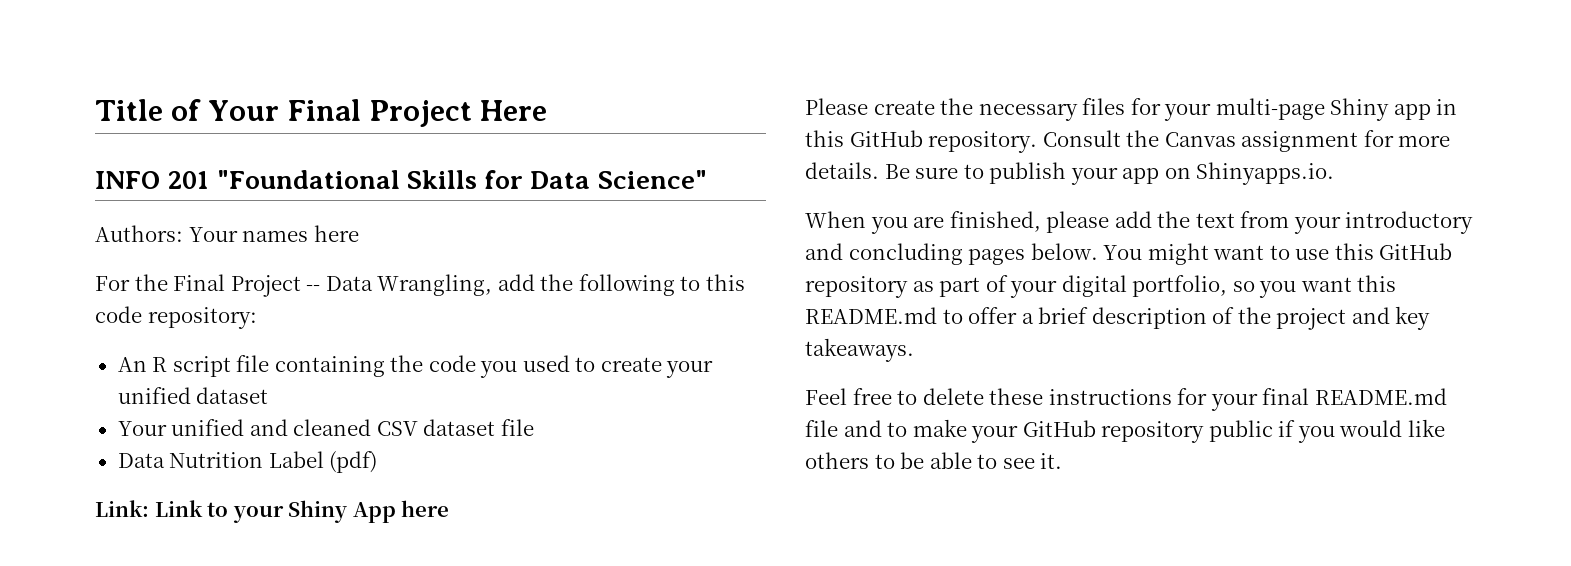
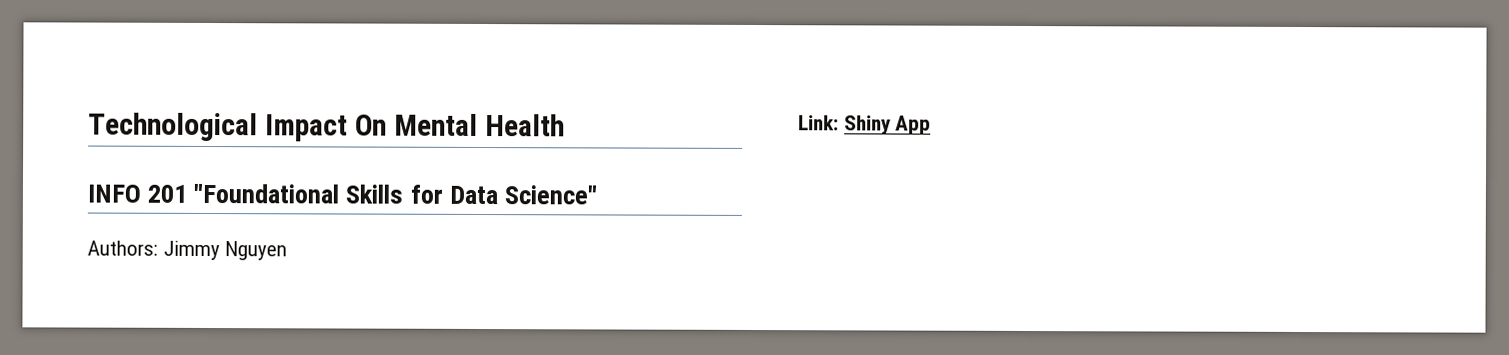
[95,99,548,127] Title of Your Final Project Here -> [88,112,565,142] Technological Impact On Mental Health
[188,225,359,242] [95,274,745,297] [95,306,257,329] [117,355,714,378] [117,387,269,404] [117,419,534,436] [117,451,378,473] [95,500,450,523] [805,98,1458,121] [805,130,1451,153] [805,162,1335,185] [805,211,1474,234] [805,243,1453,265] [805,275,1397,298] [805,306,1431,330] [805,338,914,362] [805,388,1447,411] [805,419,1445,443] [805,452,1063,469] Your names here // For the Final Project -- Data Wrangling, add the following to this code repository: // An R script file containing the code you used to create your unified dataset // Your unified and cleaned CSV dataset file // Data Nutrition Label (pdf) // Link: Link to your Shiny App here // Please create the necessary files for your multi-page Shiny app in this GitHub repository. Consult the Canvas assignment for more details. Be sure to publish your app on Shinyapps.io. // When you are finished, please add the text from your introductory and concluding pages below. You might want to use this GitHub repository as part of your digital portfolio, so you want this README.md to offer a brief description of the project and key takeaways. // Feel free to delete these instructions for your final README.md file and to make your GitHub repository public if you would like others to be able to see it. -> [162,240,288,261] [798,115,932,135] Jimmy Nguyen // Link: Shiny App

